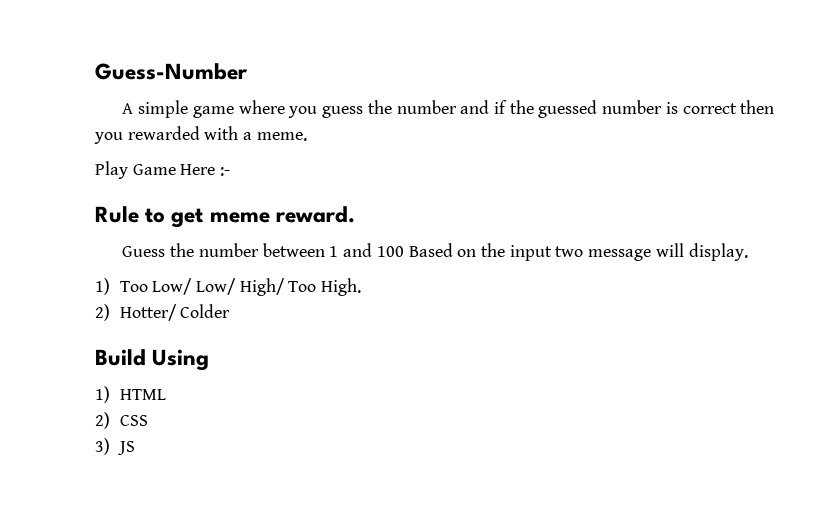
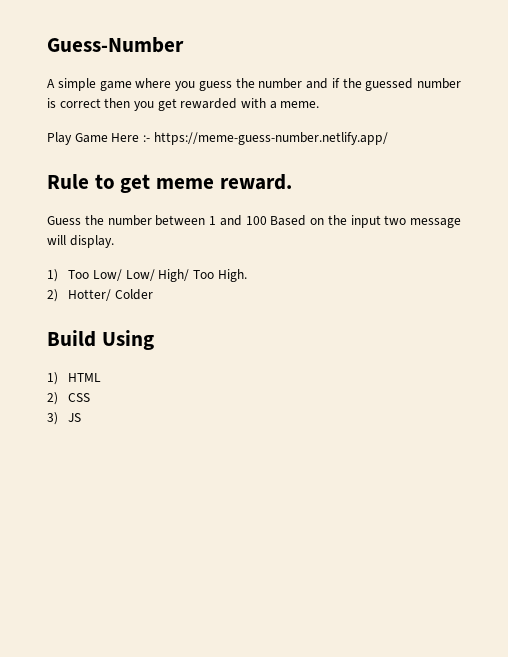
(123, 138) none -> [157,98,177,111] get
(231, 171) none -> [153,132,388,145] https://meme-guess-number.netlify.app/

